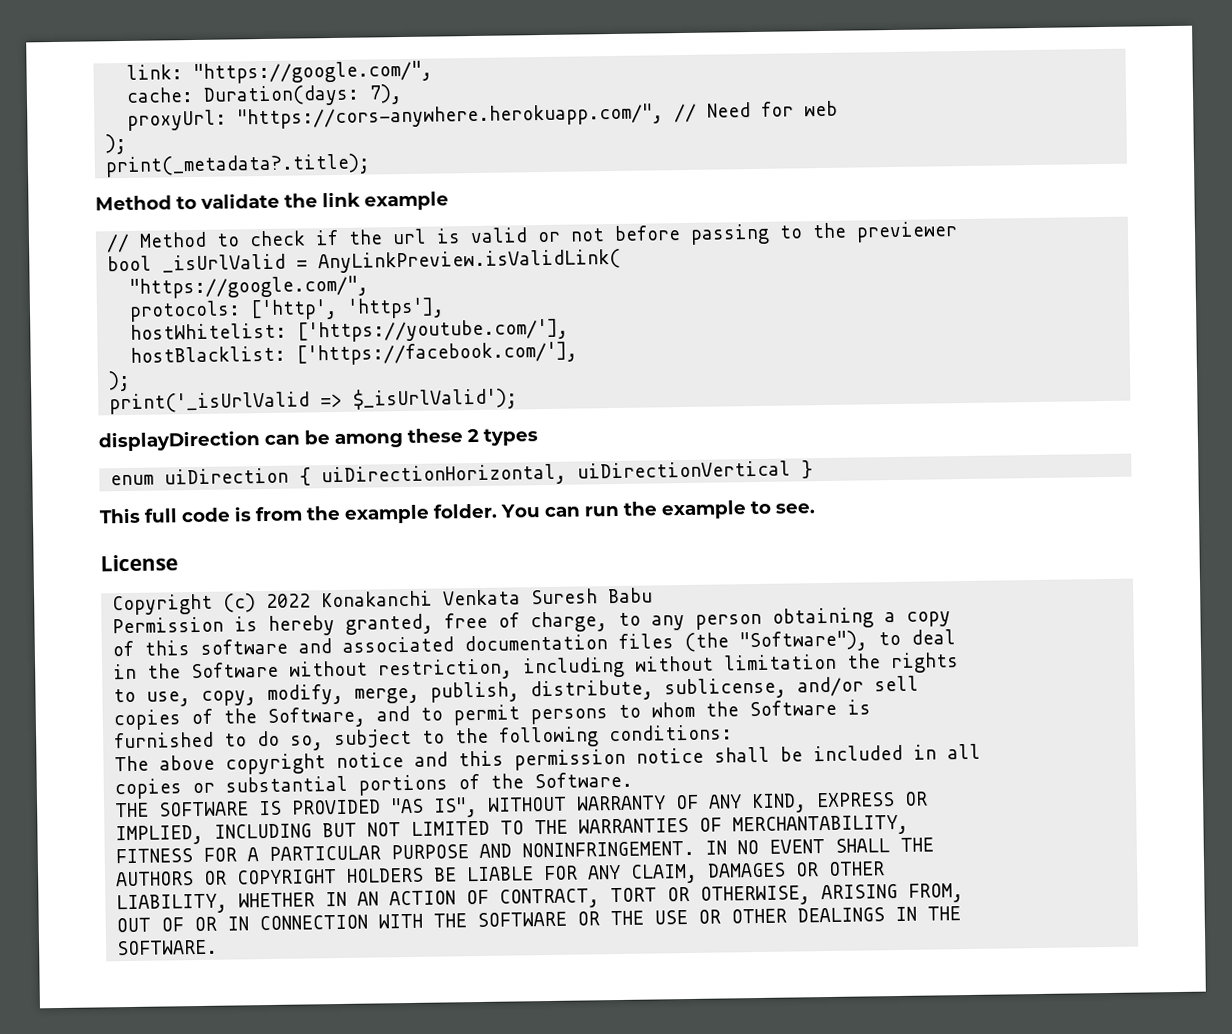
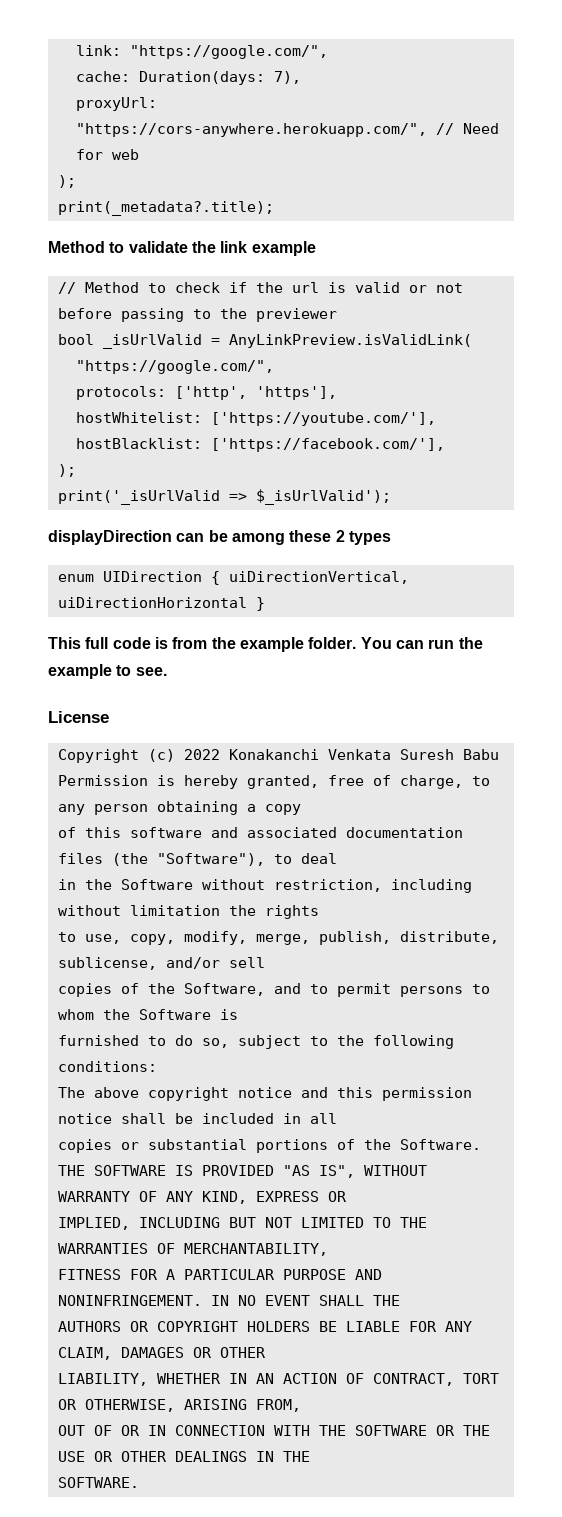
[164,460,792,488] uiDirection { uiDirectionHorizontal, uiDirectionVertical -> [102,571,409,585] [57,597,247,608] UIDirection { uiDirectionVertical, uiDirectionHorizontal

